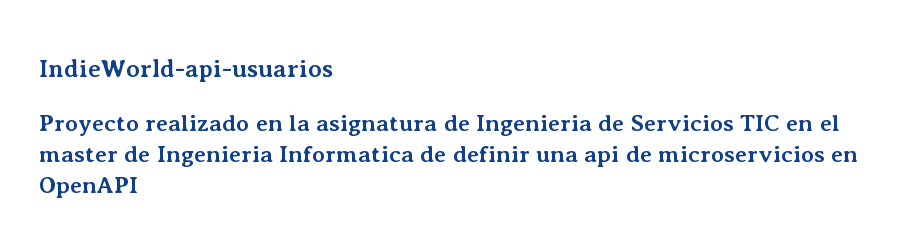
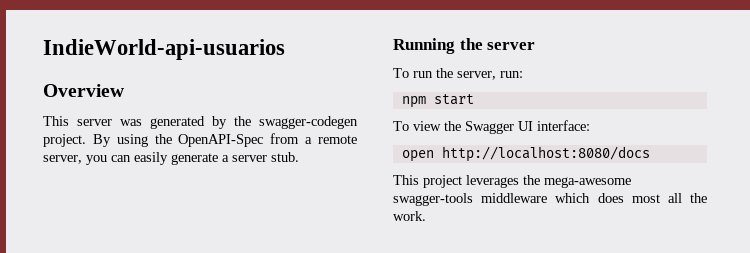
[39,115,840,136] [39,146,859,167] [39,177,138,198] Proyecto realizado en la asignatura de Ingenieria de Servicios TIC en el master de Ingenieria Informatica de definir una api de microservicios en OpenAPI -> [43,84,124,97] [43,116,358,129] [43,133,357,147] [43,152,299,165] [393,38,536,54] [393,68,523,80] [401,94,474,108] [393,120,590,134] [401,146,650,162] [393,175,631,188] [393,193,707,206] [393,211,426,221] Overview // This server was generated by the swagger-codegen project. By using the OpenAPI-Spec from a remote server, you can easily generate a server stub. // Running the server // To run the server, run: // npm start // To view the Swagger UI interface: // open http://localhost:8080/docs // This project leverages the mega-awesome swagger-tools middleware which does most all the work.

